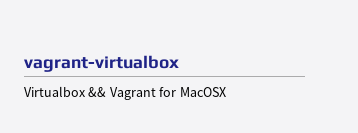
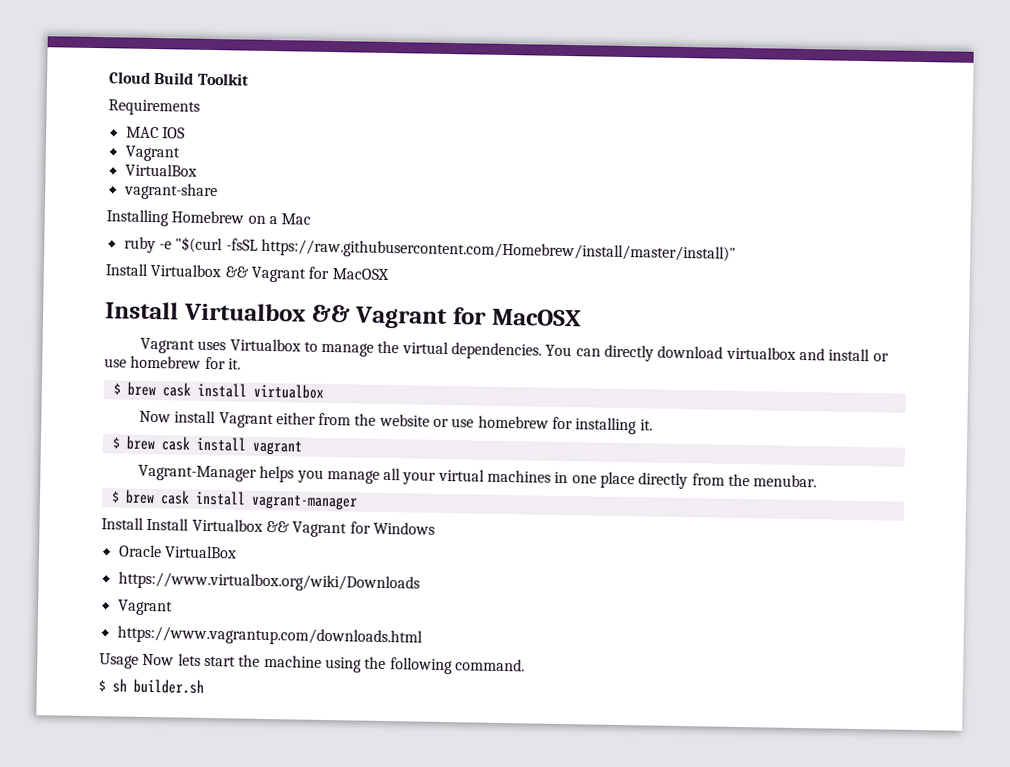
[24,55,179,72] [24,86,226,100] vagrant-virtualbox // Virtualbox && Vagrant for MacOSX -> [109,71,249,86] [108,99,200,116] [125,126,185,139] [124,145,180,162] [124,163,197,177] [123,182,218,201] [106,209,312,227] [123,236,736,263] [105,263,389,283] [105,301,582,330] [139,337,889,362] [104,355,241,370] [112,381,324,399] [138,410,653,435] [111,435,302,456] [137,464,818,490] [110,489,358,511] [101,517,435,538] [118,544,237,559] [117,571,420,593] [117,599,173,616] [116,625,423,647] [99,653,525,675] [98,678,204,694] Cloud Build Toolkit // Requirements // MAC IOS // Vagrant // VirtualBox // vagrant-share // Installing Homebrew on a Mac // ruby -e "$(curl -fsSL https://raw.githubusercontent.com/Homebrew/install/master/install)" // Install Virtualbox && Vagrant for MacOSX // Install Virtualbox && Vagrant for MacOSX // Vagrant uses Virtualbox to manage the virtual dependencies. You can directly download virtualbox and install or use homebrew for it. // $ brew cask install virtualbox // Now install Vagrant either from the website or use homebrew for installing it. // $ brew cask install vagrant // Vagrant-Manager helps you manage all your virtual machines in one place directly from the menubar. // $ brew cask install vagrant-manager // Install Install Virtualbox && Vagrant for Windows // Oracle VirtualBox // https://www.virtualbox.org/wiki/Downloads // Vagrant // https://www.vagrantup.com/downloads.html // Usage Now lets start the machine using the following command. // $ sh builder.sh

